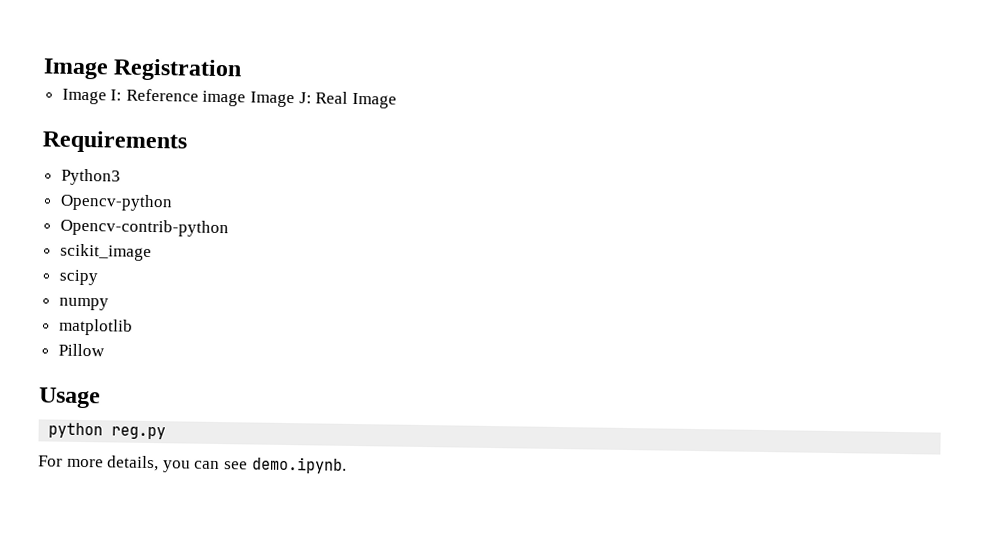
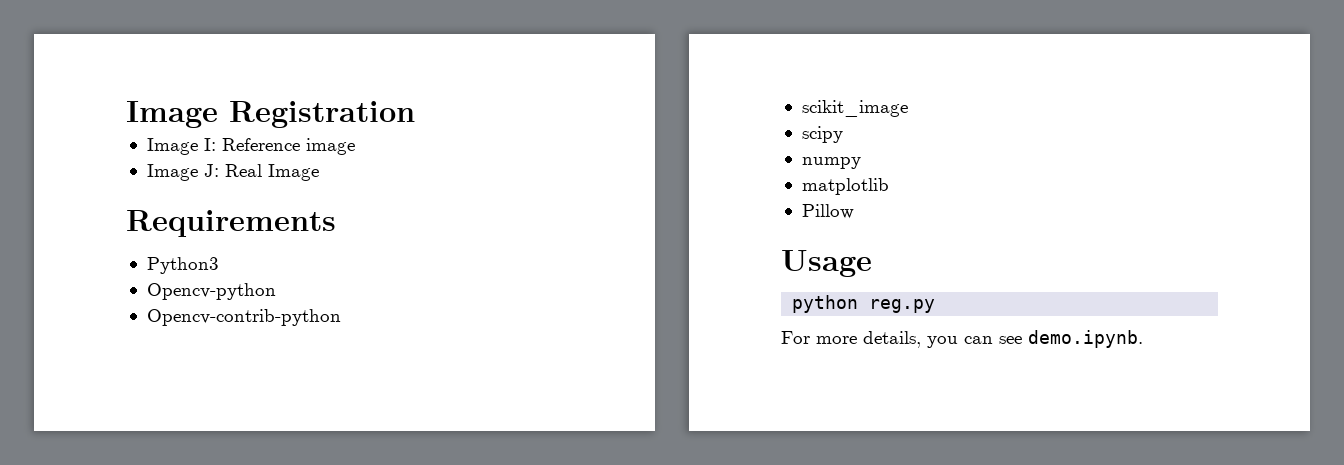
(247, 98) none -> (355, 146) //

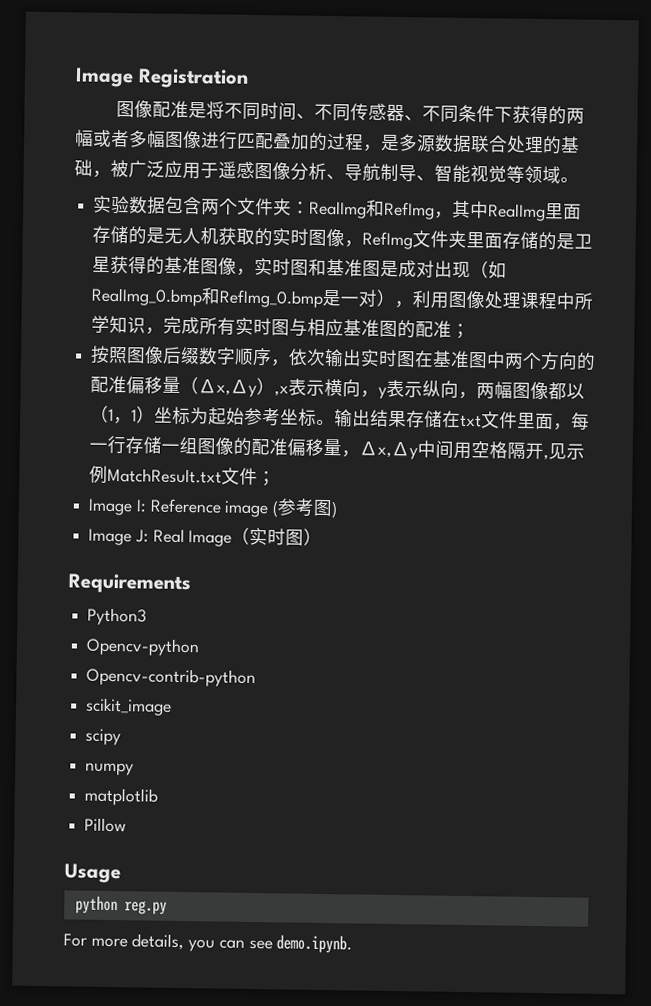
(415, 114) none -> [115,100,585,125] [75,129,580,155] [74,159,579,184] [93,195,583,222] [92,225,594,251] [92,255,508,279] [91,287,594,310] [91,315,471,340] [90,345,597,371] [90,375,586,400] [90,405,591,431] [89,435,586,461] [89,465,277,487] // 图像配准是将不同时间、不同传感器、不同条件下获得的两幅或者多幅图像进行匹配叠加的过程，是多源数据联合处理的基础，被广泛应用于遥感图像分析、导航制导、智能视觉等领域。 // 实验数据包含两个文件夹：RealImg和RefImg，其中RealImg里面存储的是无人机获取的实时图像，RefImg文件夹里面存储的是卫星获得的基准图像，实时图和基准图是成对出现（如RealImg_0.bmp和RefImg_0.bmp是一对），利用图像处理课程中所学知识，完成所有实时图与相应基准图的配准； // 按照图像后缀数字顺序，依次输出实时图在基准图中两个方向的配准偏移量（∆x,∆y）,x表示横向，y表示纵向，两幅图像都以（1，1）坐标为起始参考坐标。输出结果存储在txt文件里面，每一行存储一组图像的配准偏移量，∆x,∆y中间用空格隔开,见示例MatchResult.txt文件；
(355, 146) none -> [272,498,339,519] (参考图)
(319, 172) none -> [231,527,323,546] （实时图）

